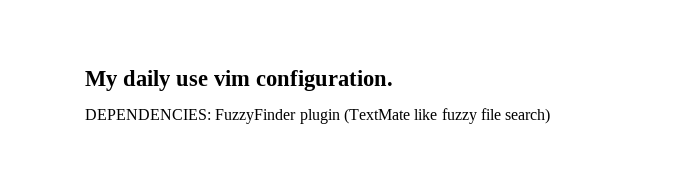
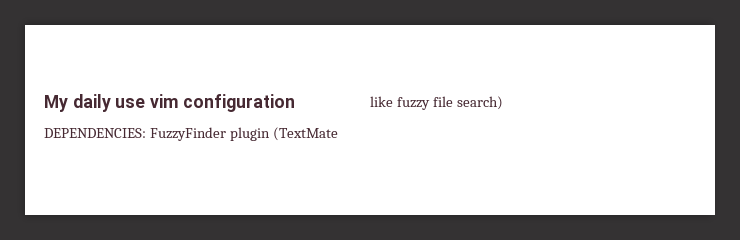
[256,70,394,91] configuration. -> [182,94,295,112] configuration

